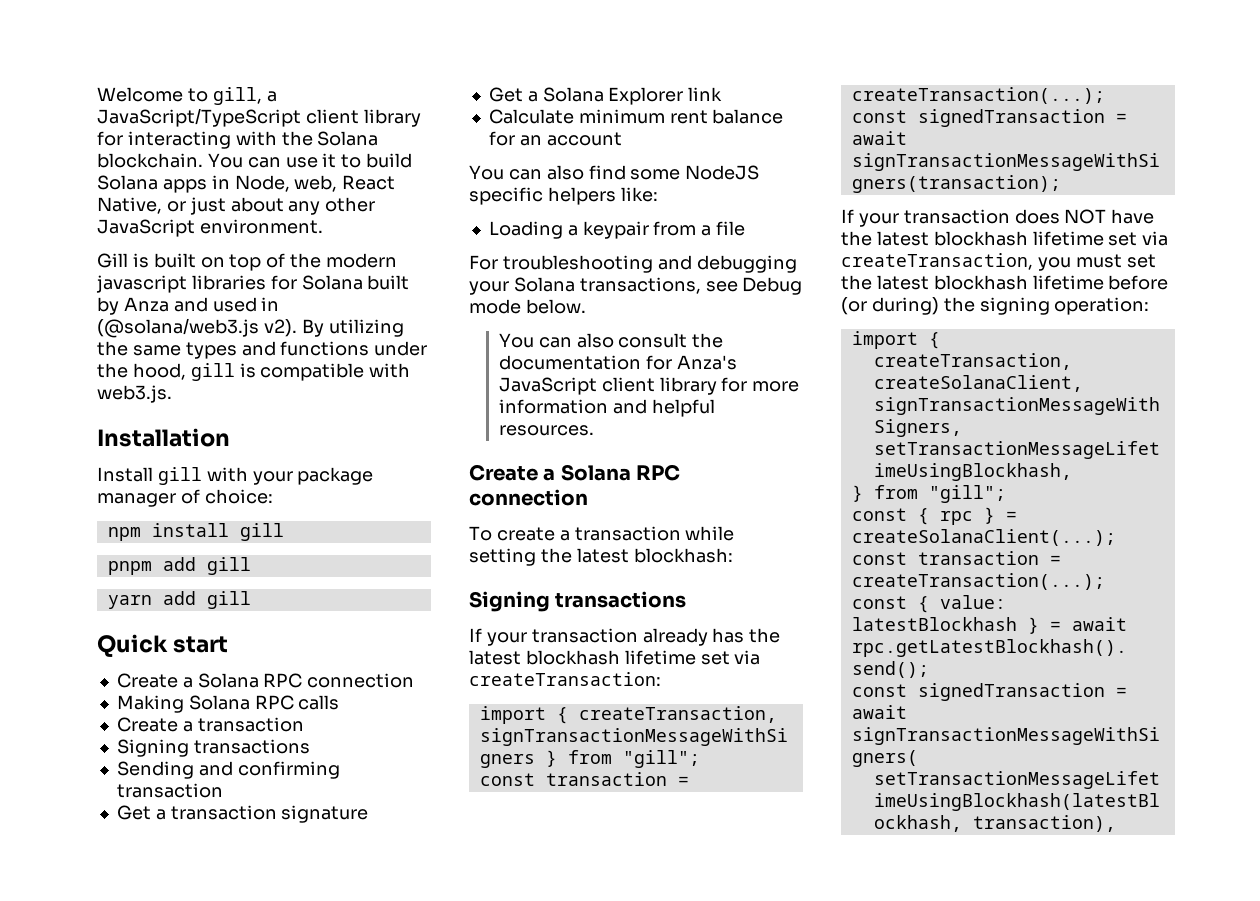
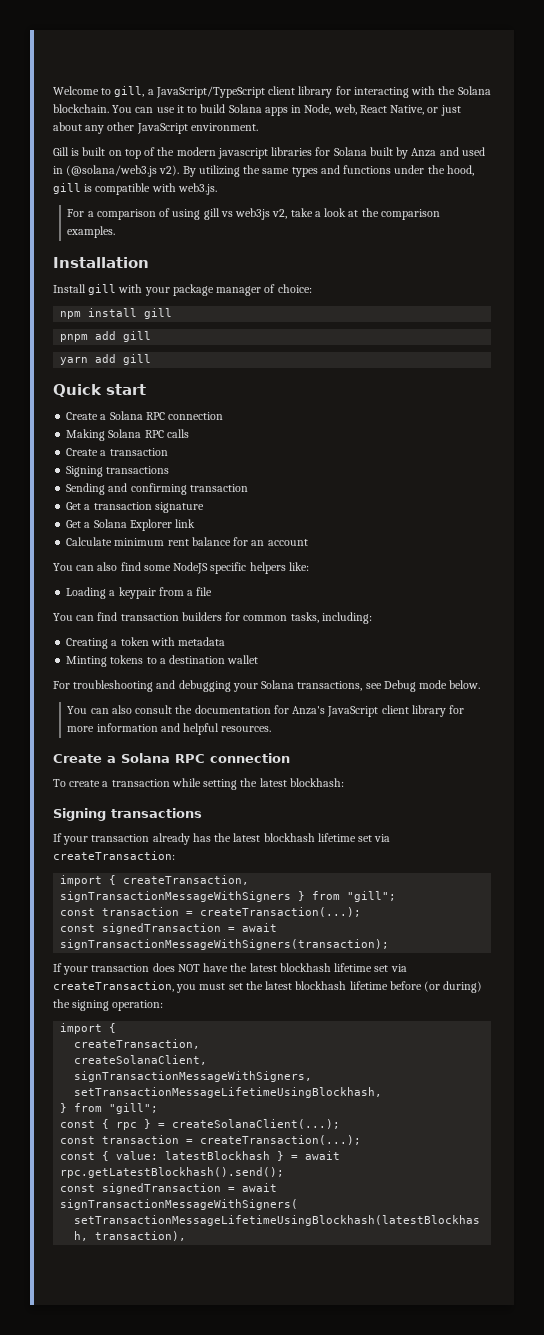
(172, 394) none -> [67,208,440,220] [67,226,116,238] // For a comparison of using gill vs web3js v2, take a look at the comparison examples.
(746, 228) none -> [53,612,372,624] [66,637,226,649] [66,655,259,667] // You can find transaction builders for common tasks, including: // Creating a token with metadata // Minting tokens to a destination wallet

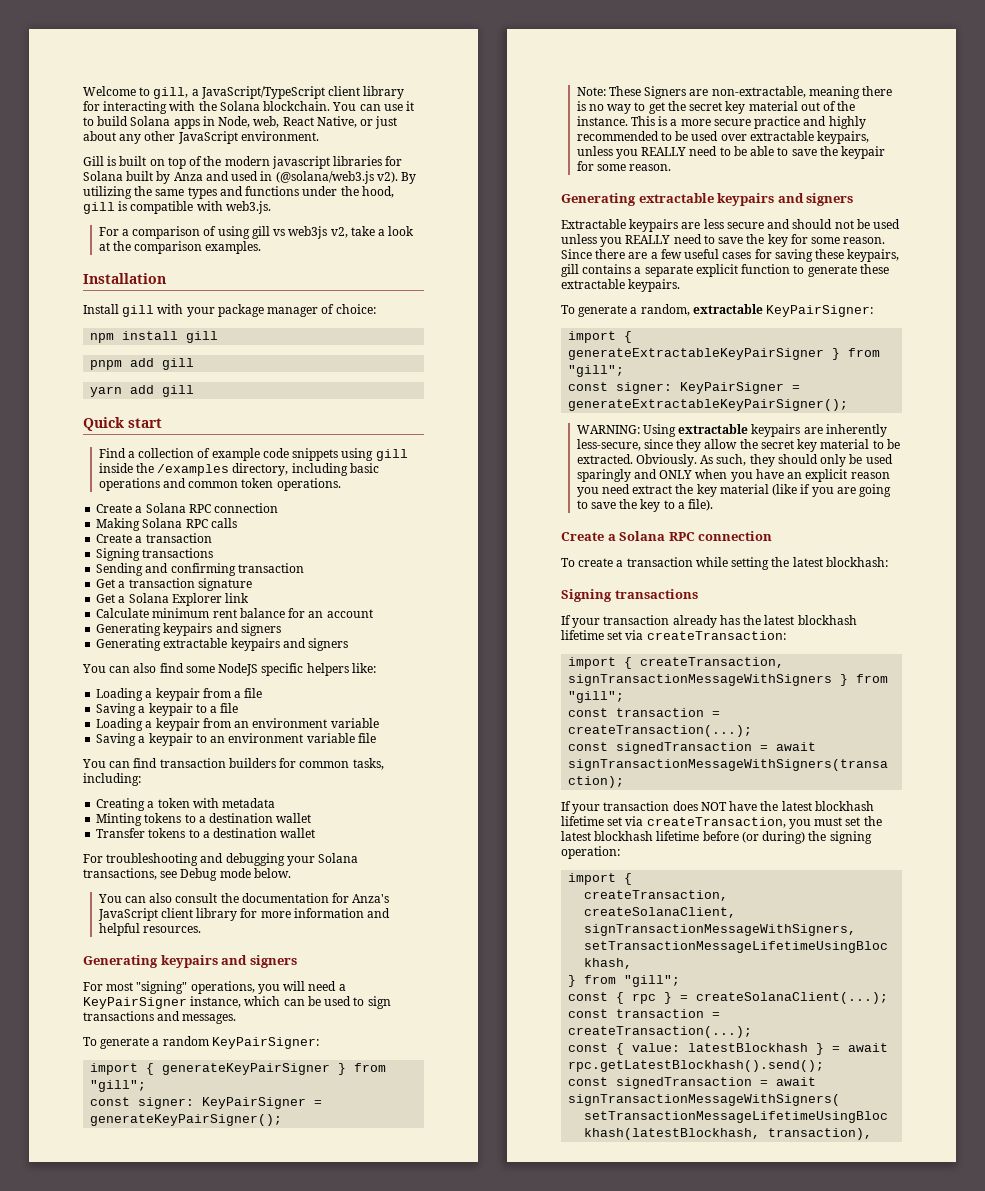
(146, 389) none -> [98,448,408,461] [98,463,379,476] [98,478,341,491] // Find a collection of example code snippets using gill inside the /examples directory, including basic operations and common token operations.
(308, 542) none -> [96,623,281,636] [96,638,349,651] // Generating keypairs and signers // Generating extractable keypairs and signers
(213, 591) none -> [96,703,239,716] [96,718,379,731] [96,733,376,746] // Saving a keypair to a file // Loading a keypair from an environment variable // Saving a keypair to an environment variable file
(259, 659) none -> [96,828,316,838] // Transfer tokens to a destination wallet
(272, 729) none -> [83,955,297,968] [83,981,346,994] [83,996,391,1009] [83,1011,237,1024] [83,1036,319,1049] [90,1063,387,1075] [90,1080,147,1092] [90,1097,323,1109] [90,1114,283,1126] [576,86,893,99] [576,101,856,114] [576,116,866,129] [576,131,870,144] [576,146,886,159] [576,161,672,171] [561,193,854,206] [561,219,901,232] [561,234,886,247] [561,249,900,262] [561,264,889,277] [561,279,681,292] [561,304,874,317] [568,331,633,343] [568,348,881,360] [568,365,625,377] [568,382,801,394] [568,399,849,411] [576,424,887,437] [576,439,900,452] [576,454,893,467] [576,469,890,482] [576,484,892,497] [576,499,714,512] // Generating keypairs and signers // For most "signing" operations, you will need a KeyPairSigner instance, which can be used to sign transactions and messages. // To generate a random KeyPairSigner: // import { generateKeyPairSigner } from "gill"; // const signer: KeyPairSigner = generateKeyPairSigner(); // Note: These Signers are non-extractable, meaning there is no way to get the secret key material out of the instance. This is a more secure practice and highly recommended to be used over extractable keypairs, unless you REALLY need to be able to save the keypair for some reason. // Generating extractable keypairs and signers // Extractable keypairs are less secure and should not be used unless you REALLY need to save the key for some reason. Since there are a few useful cases for saving these keypairs, gill contains a separate explicit function to generate these extractable keypairs. // To generate a random, extractable KeyPairSigner: // import { generateExtractableKeyPairSigner } from "gill"; // const signer: KeyPairSigner = generateExtractableKeyPairSigner(); // WARNING: Using extractable keypairs are inherently less-secure, since they allow the secret key material to be extracted. Obviously. As such, they should only be used sparingly and ONLY when you have an explicit reason you need extract the key material (like if you are going to save the key to a file).

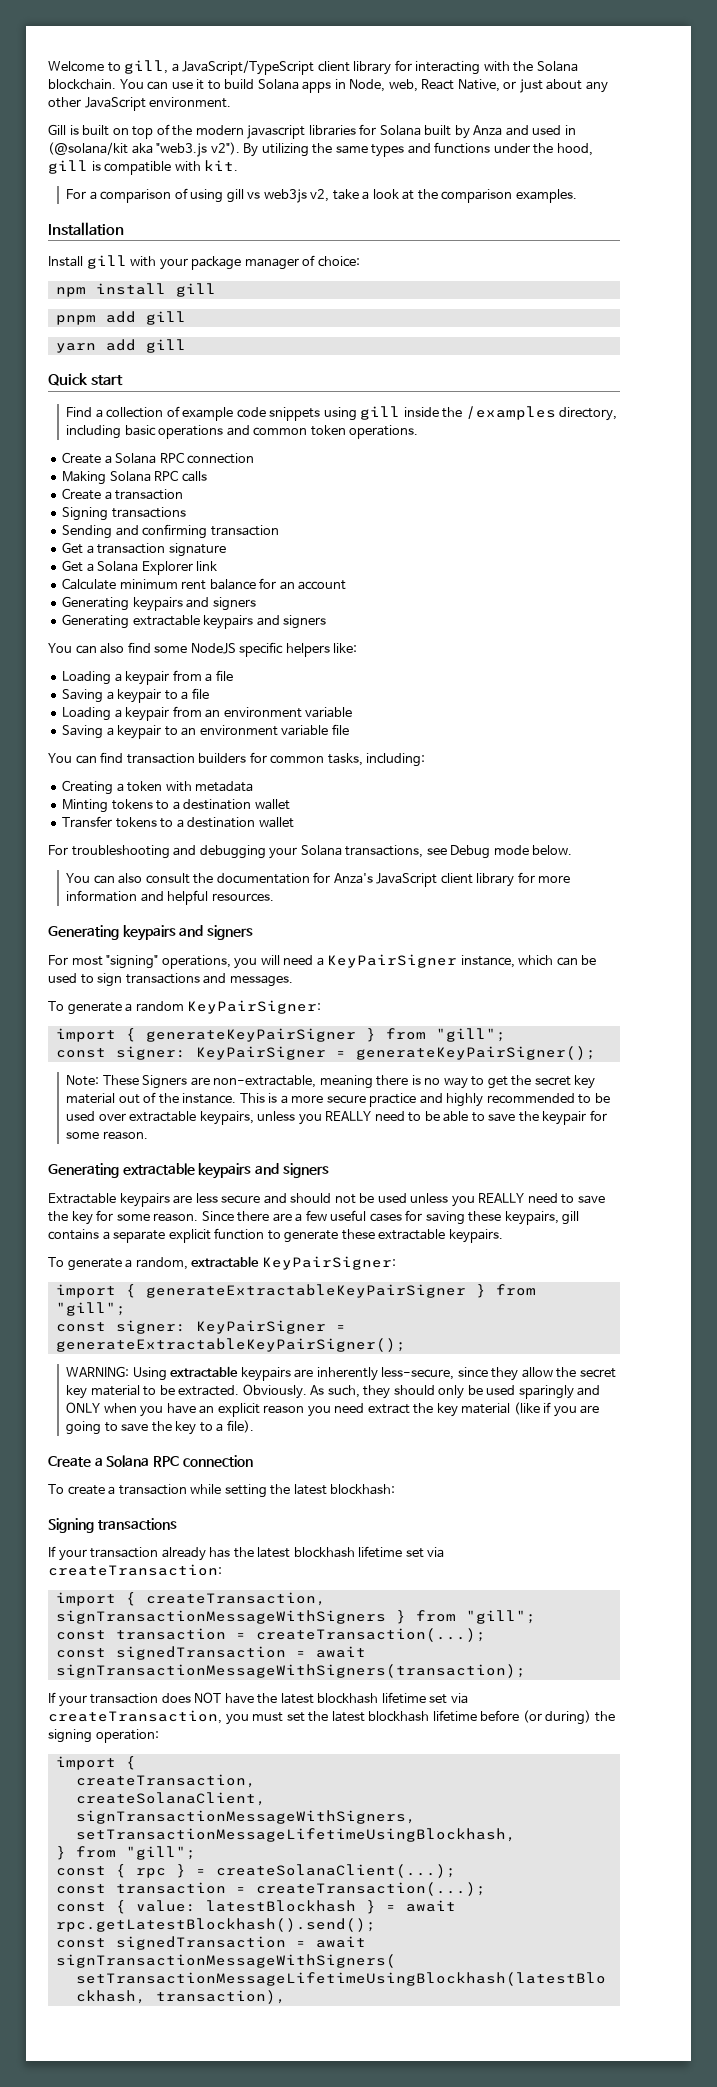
[275,171,398,184] (@solana/web3.js v2). -> [48,142,240,157] (@solana/kit aka "web3.js v2").
[225,201,271,214] web3.js. -> [204,160,239,171] kit.

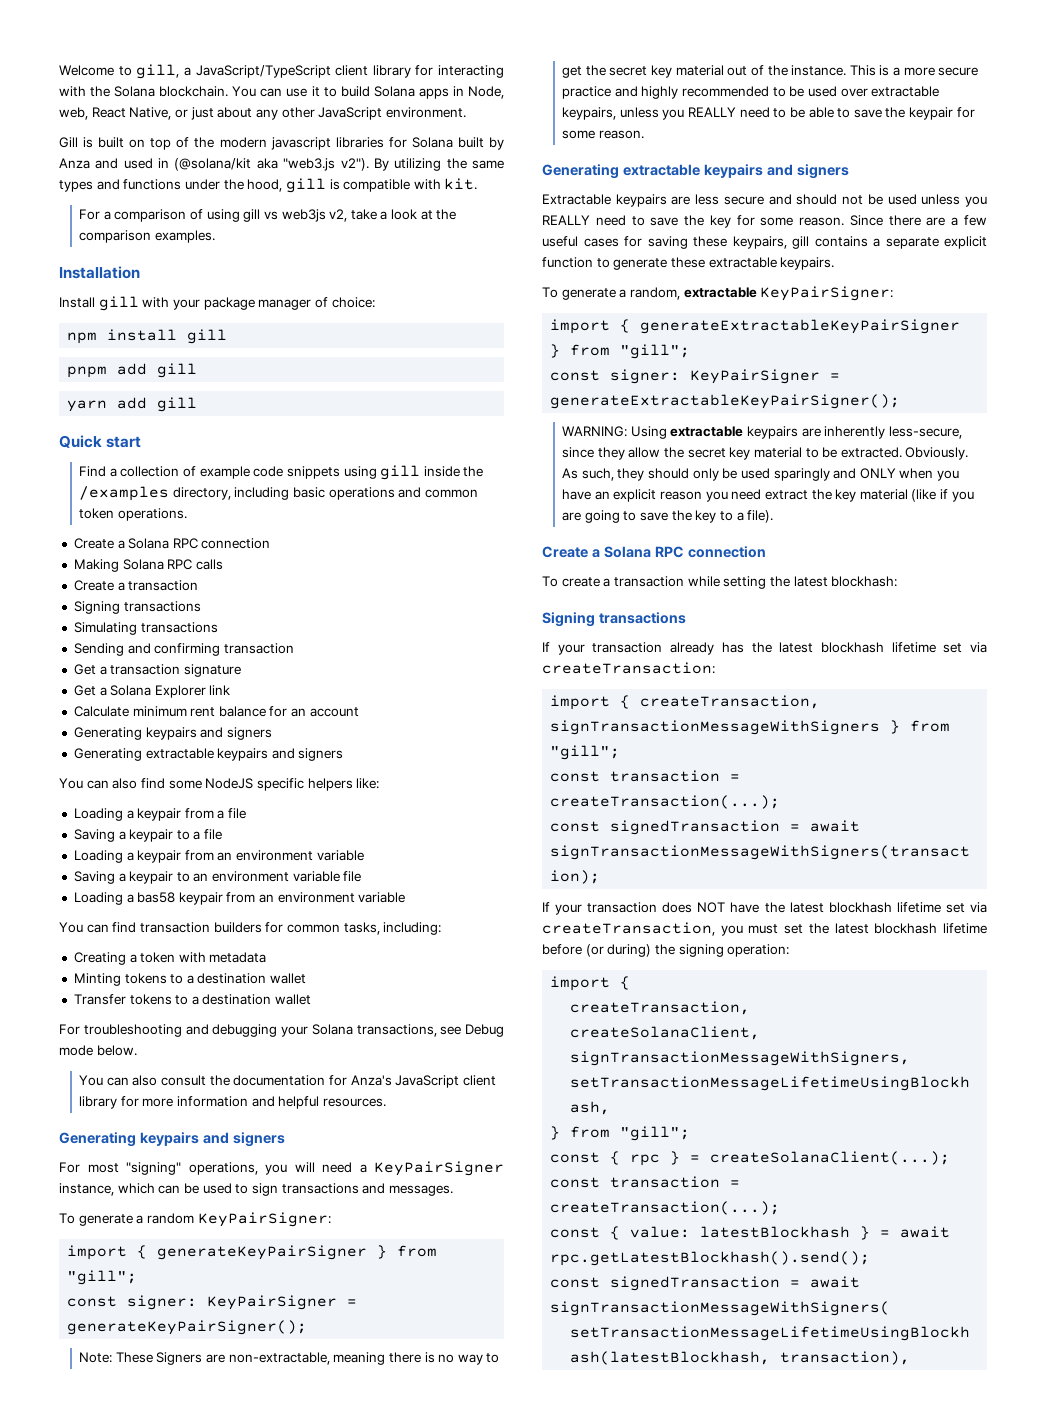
(186, 512) none -> [73,622,218,635] // Simulating transactions
(349, 729) none -> [73,892,406,905] // Loading a bas58 keypair from an environment variable

